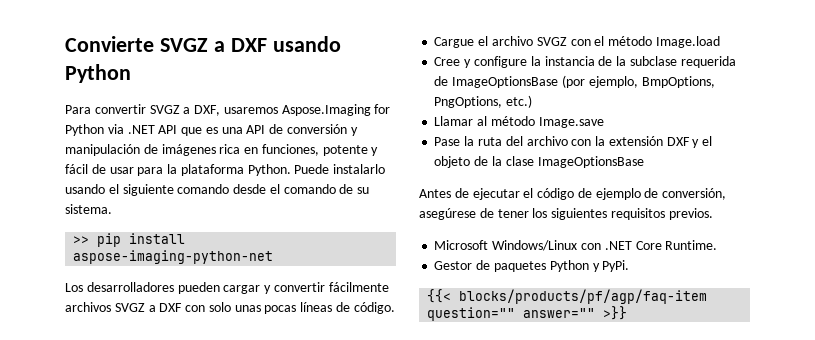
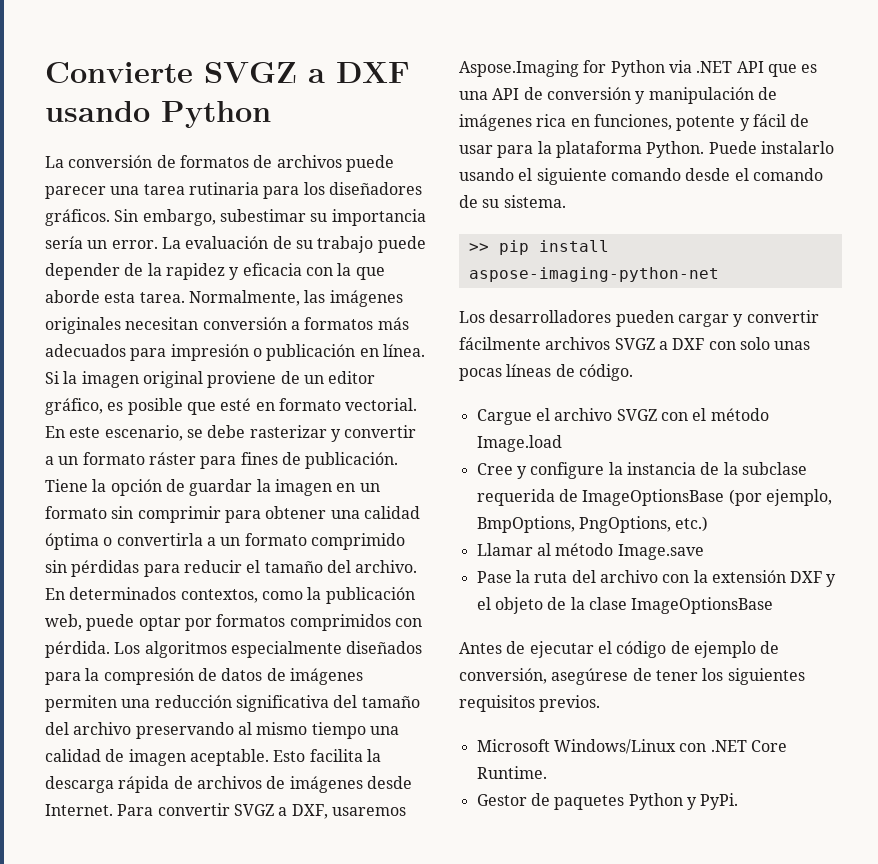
(131, 73) none -> [45,155,394,172] [45,182,422,199] [45,209,426,226] [45,236,426,253] [45,263,385,280] [45,290,403,307] [45,317,409,334] [45,344,425,361] [45,371,376,388] [45,398,418,415] [45,425,417,442] [45,452,399,469] [45,479,380,496] [45,506,420,523] [45,533,405,550] [45,560,418,577] [45,587,415,604] [45,614,422,631] [45,641,423,658] [45,668,363,685] [45,695,420,712] [45,722,399,739] [45,749,381,766] [45,776,412,793] [45,804,113,816] La conversión de formatos de archivos puede parecer una tarea rutinaria para los diseñadores gráficos. Sin embargo, subestimar su importancia sería un error. La evaluación de su trabajo puede depender de la rapidez y eficacia con la que aborde esta tarea. Normalmente, las imágenes originales necesitan conversión a formatos más adecuados para impresión o publicación en línea. Si la imagen original proviene de un editor gráfico, es posible que esté en formato vectorial. En este escenario, se debe rasterizar y convertir a un formato ráster para fines de publicación. Tiene la opción de guardar la imagen en un formato sin comprimir para obtener una calidad óptima o convertirla a un formato comprimido sin pérdidas para reducir el tamaño del archivo. En determinados contextos, como la publicación web, puede optar por formatos comprimidos con pérdida. Los algoritmos especialmente diseñados para la compresión de datos de imágenes permiten una reducción significativa del tamaño del archivo preservando al mismo tiempo una calidad de imagen aceptable. Esto facilita la descarga rápida de archivos de imágenes desde Internet.
[427,289,708,304] [427,306,628,321] // {{< blocks/products/pf/agp/faq-item question="" answer="" >}} -> (739, 801) none

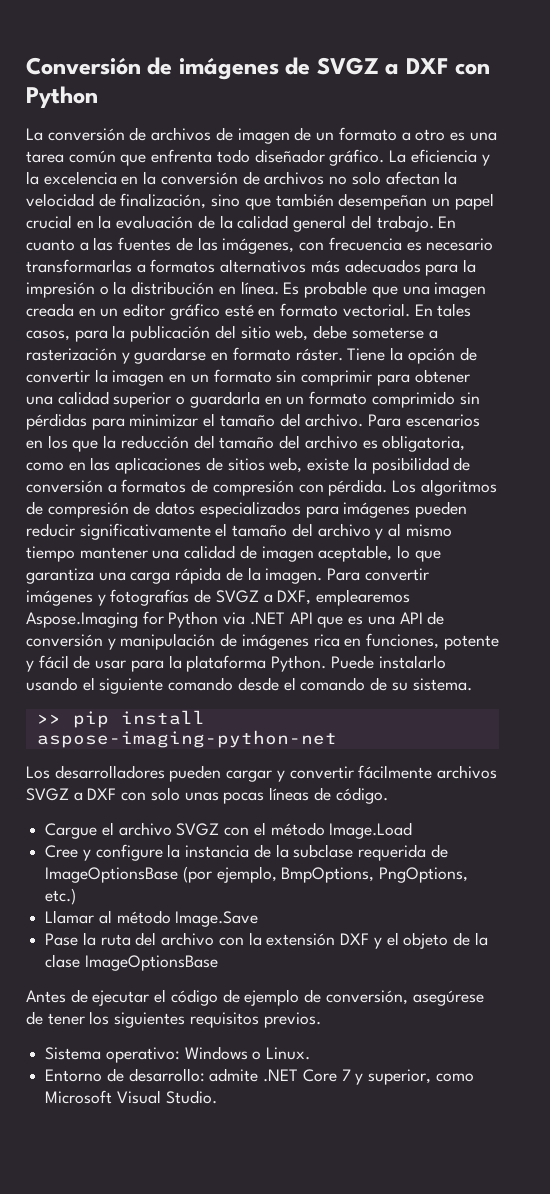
[45,62,410,84] [45,101,150,122] Convierte SVGZ a DXF usando -> [26,57,491,80] Conversión de imágenes de SVGZ a DXF con
[179,155,394,172] [45,182,422,199] [45,209,426,226] [45,236,426,253] [45,263,385,280] [45,290,403,307] [45,317,374,334] formatos de archivos puede parecer una tarea rutinaria para los diseñadores gráficos. Sin embargo, subestimar su importancia sería un error. La evaluación de su trabajo puede depender de la rapidez y eficacia con la que aborde esta tarea. Normalmente, las imágenes originales necesitan conversión a formatos -> [151,127,497,144] [26,149,490,166] [26,171,458,185] [26,193,494,210] [26,215,457,232] [26,237,494,254] [26,259,307,273] archivos de imagen de un formato a otro es una tarea común que enfrenta todo diseñador gráfico. La eficiencia y la excelencia en la conversión de archivos no solo afectan la velocidad de finalización, sino que también desempeñan un papel crucial en la evaluación de la calidad general del trabajo. En cuanto a las fuentes de las imágenes, con frecuencia es necesario transformarlas a formatos alternativos
(167, 354) none -> [463,259,477,273] la
[266,344,425,361] [45,371,376,388] [45,398,216,415] publicación en línea. Si la imagen original proviene de un editor gráfico, es posible que -> [113,281,487,298] [26,303,220,320] la distribución en línea. Es probable que una imagen creada en un editor gráfico
[69,425,417,442] [45,452,399,469] este escenario, se debe rasterizar y convertir a un formato ráster para fines de publicación. -> [437,303,472,317] [26,325,438,342] [26,347,343,364] tales casos, para la publicación del sitio web, debe someterse a rasterización y guardarse en formato ráster.
[189,479,253,496] guardar -> [26,370,90,383] convertir
[45,533,216,550] óptima o convertirla a -> [113,391,282,408] superior o guardarla en
[183,560,242,573] reducir -> [129,414,199,427] minimizar
[45,587,415,604] [45,614,422,631] [45,641,423,658] [45,668,363,685] [45,695,420,712] [45,722,234,739] En determinados contextos, como la publicación web, puede optar por formatos comprimidos con pérdida. Los algoritmos especialmente diseñados para la compresión de datos de imágenes permiten una reducción significativa del tamaño del archivo preservando -> [368,414,480,427] [26,435,466,452] [26,457,471,474] [26,479,497,496] [26,501,468,518] [26,523,384,540] Para escenarios en los que la reducción del tamaño del archivo es obligatoria, como en las aplicaciones de sitios web, existe la posibilidad de conversión a formatos de compresión con pérdida. Los algoritmos de compresión de datos especializados para imágenes pueden reducir significativamente el tamaño del archivo y
(366, 730) none -> [79,547,148,559] mantener
[189,749,381,766] [45,776,412,793] [45,803,230,816] aceptable. Esto facilita la descarga rápida de archivos de imágenes desde Internet. Para convertir -> [318,545,441,562] [26,567,429,584] [26,589,212,606] aceptable, lo que garantiza una carga rápida de la imagen. Para convertir imágenes y fotografías de
[331,807,406,816] usaremos -> [316,589,411,606] emplearemos
[476,435,562,452] Image.load -> [329,822,413,839] Image.Load
[617,544,704,560] Image.save -> [175,911,259,927] Image.Save
[476,739,787,754] [476,766,547,779] [476,793,739,810] Microsoft Windows/Linux con .NET Core Runtime. // Gestor de paquetes Python y PyPi. -> [45,1046,311,1063] [45,1068,474,1085] [45,1090,217,1104] Sistema operativo: Windows o Linux. // Entorno de desarrollo: admite .NET Core 7 y superior, como Microsoft Visual Studio.

